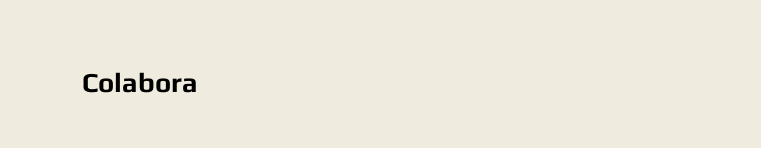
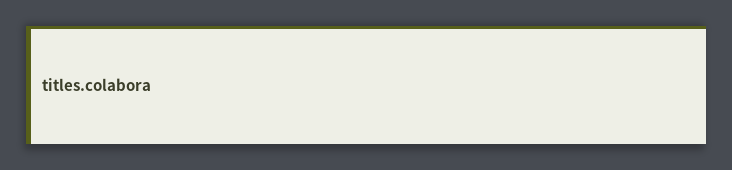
[82,72,198,93] Colabora -> [42,78,151,91] titles.colabora

